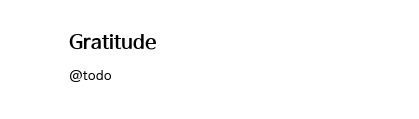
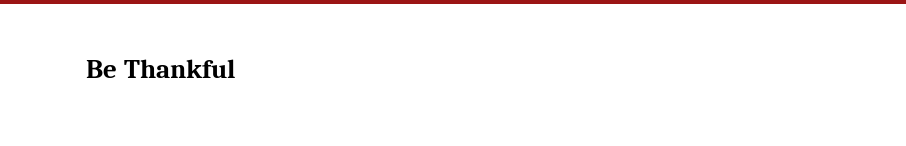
[69,34,156,50] [69,70,112,82] Gratitude // @todo -> [86,59,236,78] Be Thankful

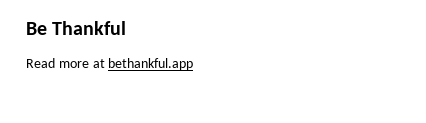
(236, 68) none -> [26,58,194,70] // Read more at bethankful.app

